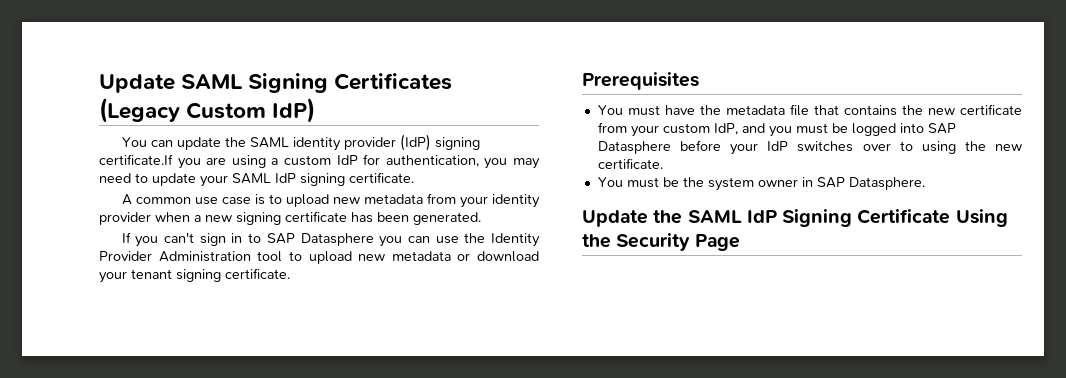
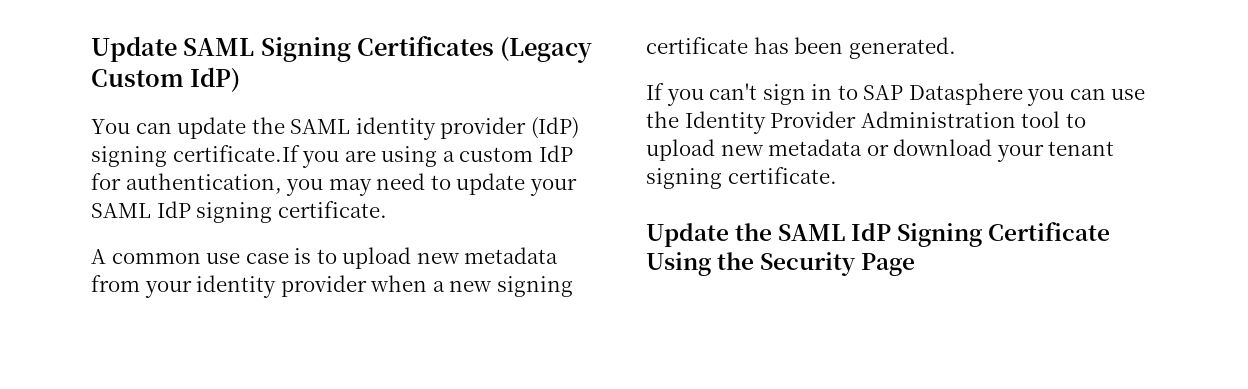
[582,72,699,90] [597,104,1022,116] [597,122,956,137] [597,140,1022,155] [597,158,663,169] [597,177,925,191] // Prerequisites // You must have the metadata file that contains the new certificate from your custom IdP, and you must be logged into SAP Datasphere before your IdP switches over to using the new certificate. // You must be the system owner in SAP Datasphere. -> (837, 175) none

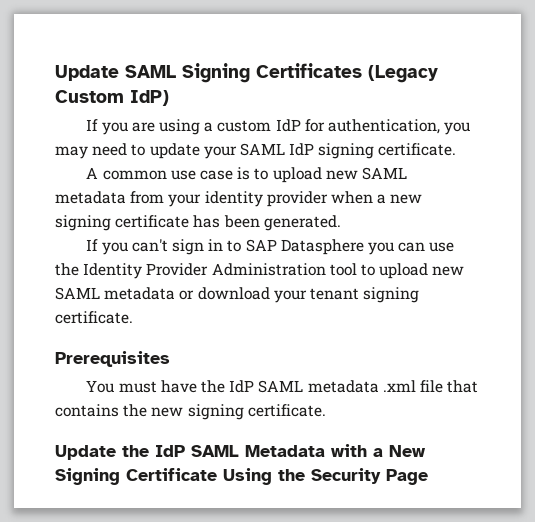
[91,117,579,140] [91,145,300,167] You can update the SAML identity provider (IdP) signing certificate.If -> [86,119,99,131] If
(460, 258) none -> [361,167,407,180] SAML
(764, 150) none -> [55,287,100,300] SAML
[646,223,892,247] Update the SAML IdP -> [55,351,170,367] [86,380,479,393] [55,404,326,420] [55,444,426,460] Prerequisites // You must have the IdP SAML metadata .xml file that contains the new signing certificate. // Update the IdP SAML Metadata with a New

